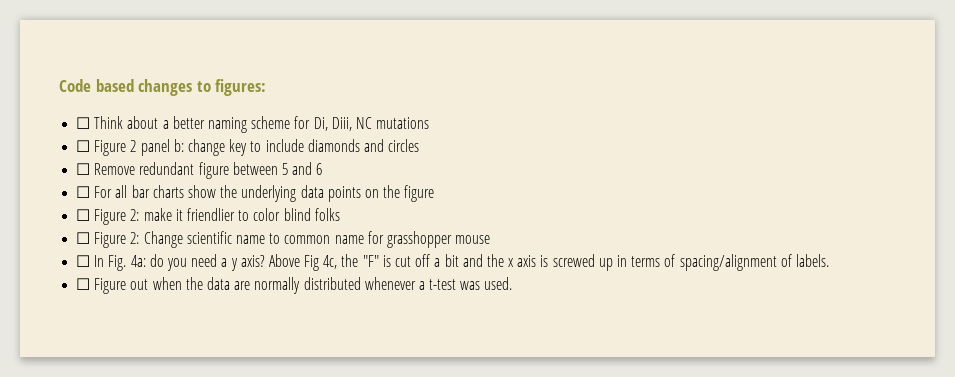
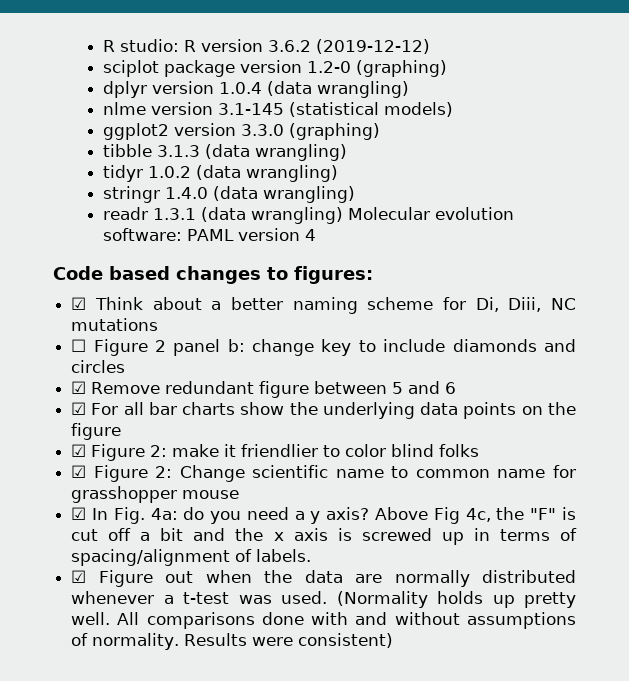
(59, 85) none -> [102,39,430,54] [102,60,447,77] [102,81,409,98] [102,102,453,117] [102,123,380,140] [102,144,347,161] [102,165,338,182] [102,186,355,203] [102,207,514,224] [102,228,316,241] R studio: R version 3.6.2 (2019-12-12) // sciplot package version 1.2-0 (graphing) // dplyr version 1.0.4 (data wrangling) // nlme version 3.1-145 (statistical models) // ggplot2 version 3.3.0 (graphing) // tibble 3.1.3 (data wrangling) // tidyr 1.0.2 (data wrangling) // stringr 1.4.0 (data wrangling) // readr 1.3.1 (data wrangling) Molecular evolution software: PAML version 4 //
[76,117,91,129] ☐ -> [71,297,87,310] ☑
[76,163,91,175] ☐ -> [71,381,87,394] ☑
[76,186,91,198] ☐ -> [71,402,87,415] ☑
[76,209,91,221] ☐ -> [71,444,87,457] ☑
[76,232,91,244] ☐ -> [71,465,87,478] ☑
[76,255,91,267] ☐ -> [71,507,87,520] ☑
[76,278,91,290] ☐ -> [71,570,87,583] ☑
(513, 283) none -> [336,591,576,608] [71,612,576,629] [71,633,394,650] (Normality holds up pretty well. All comparisons done with and without assumptions of normality. Results were consistent)

